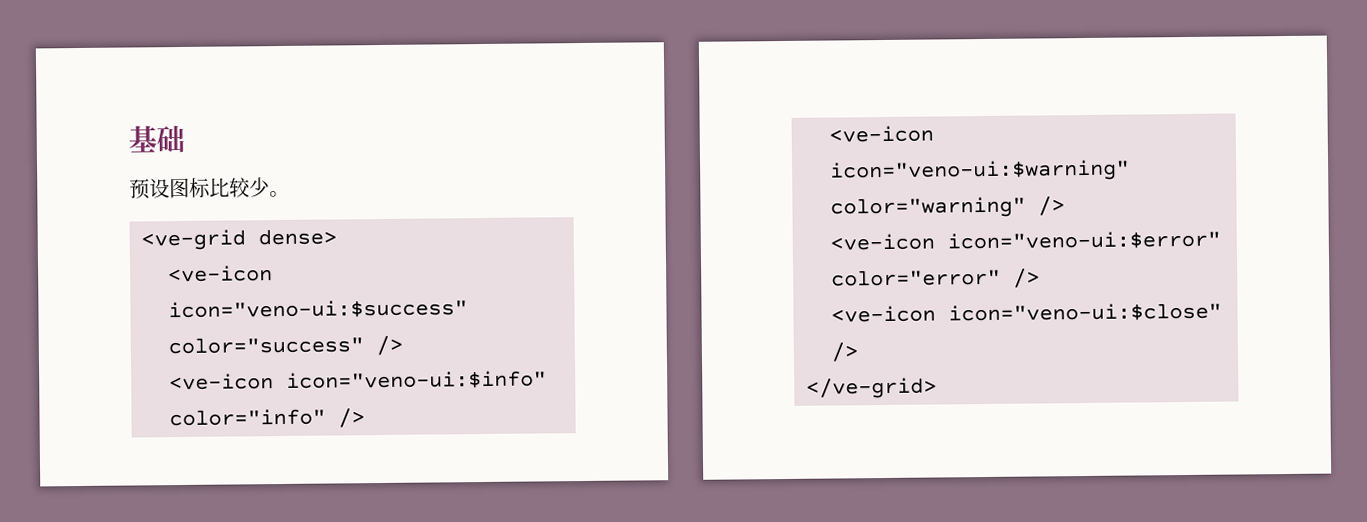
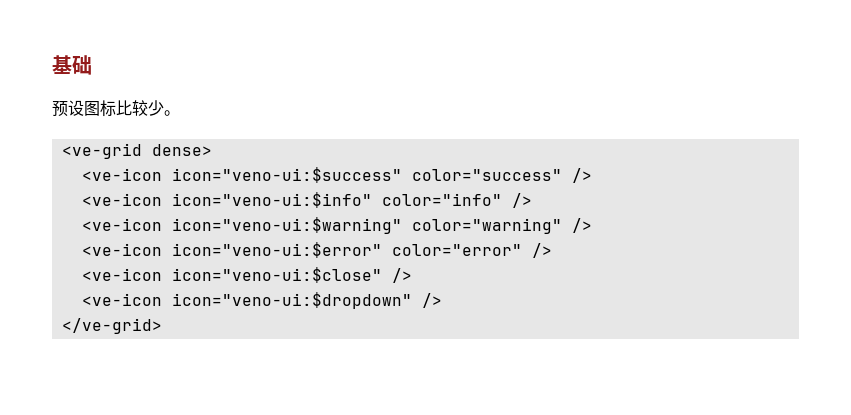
(859, 352) none -> [81,292,442,309] // <ve-icon icon="veno-ui:$dropdown" />

